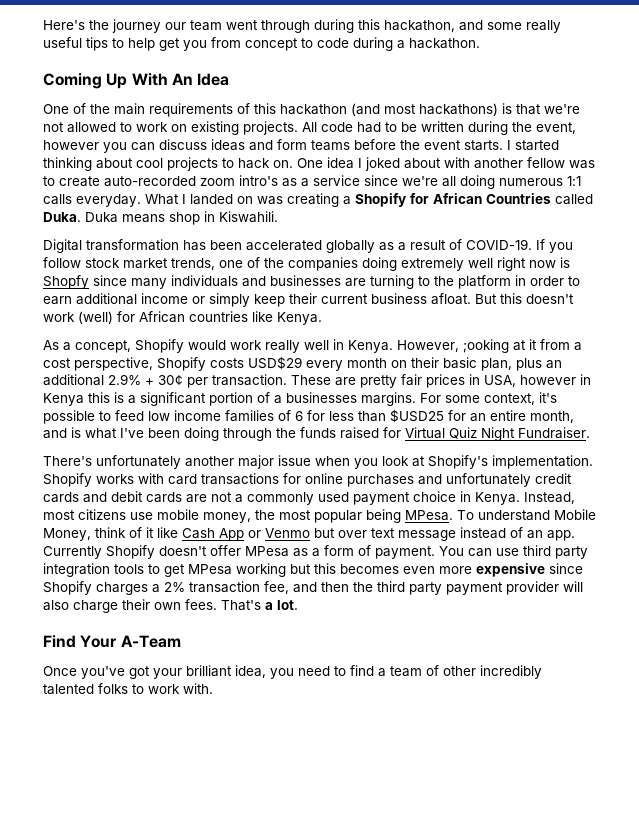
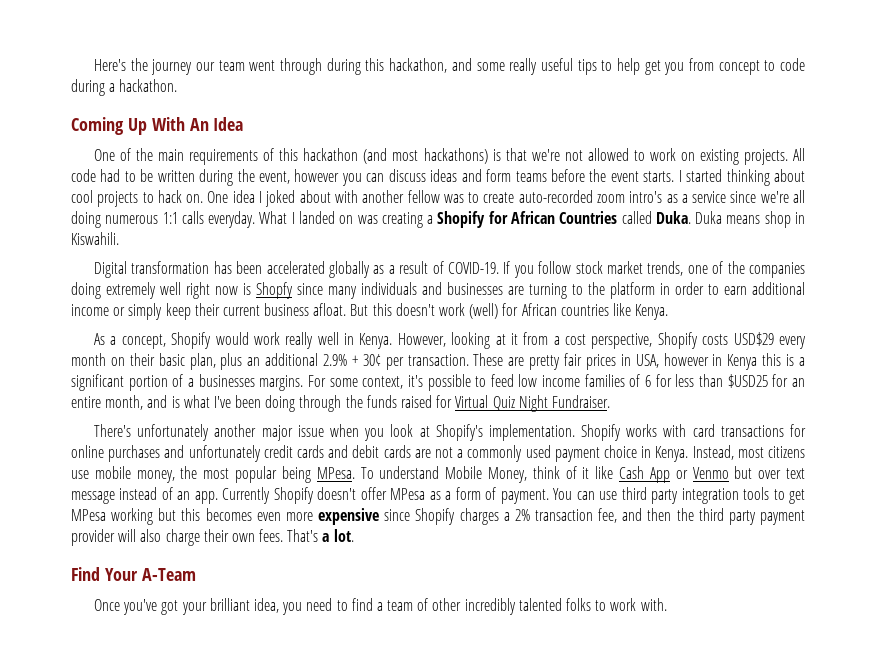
[463,339,509,353] ;ooking -> [451,332,491,349] looking

